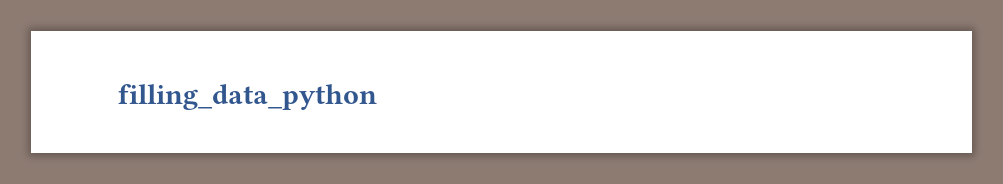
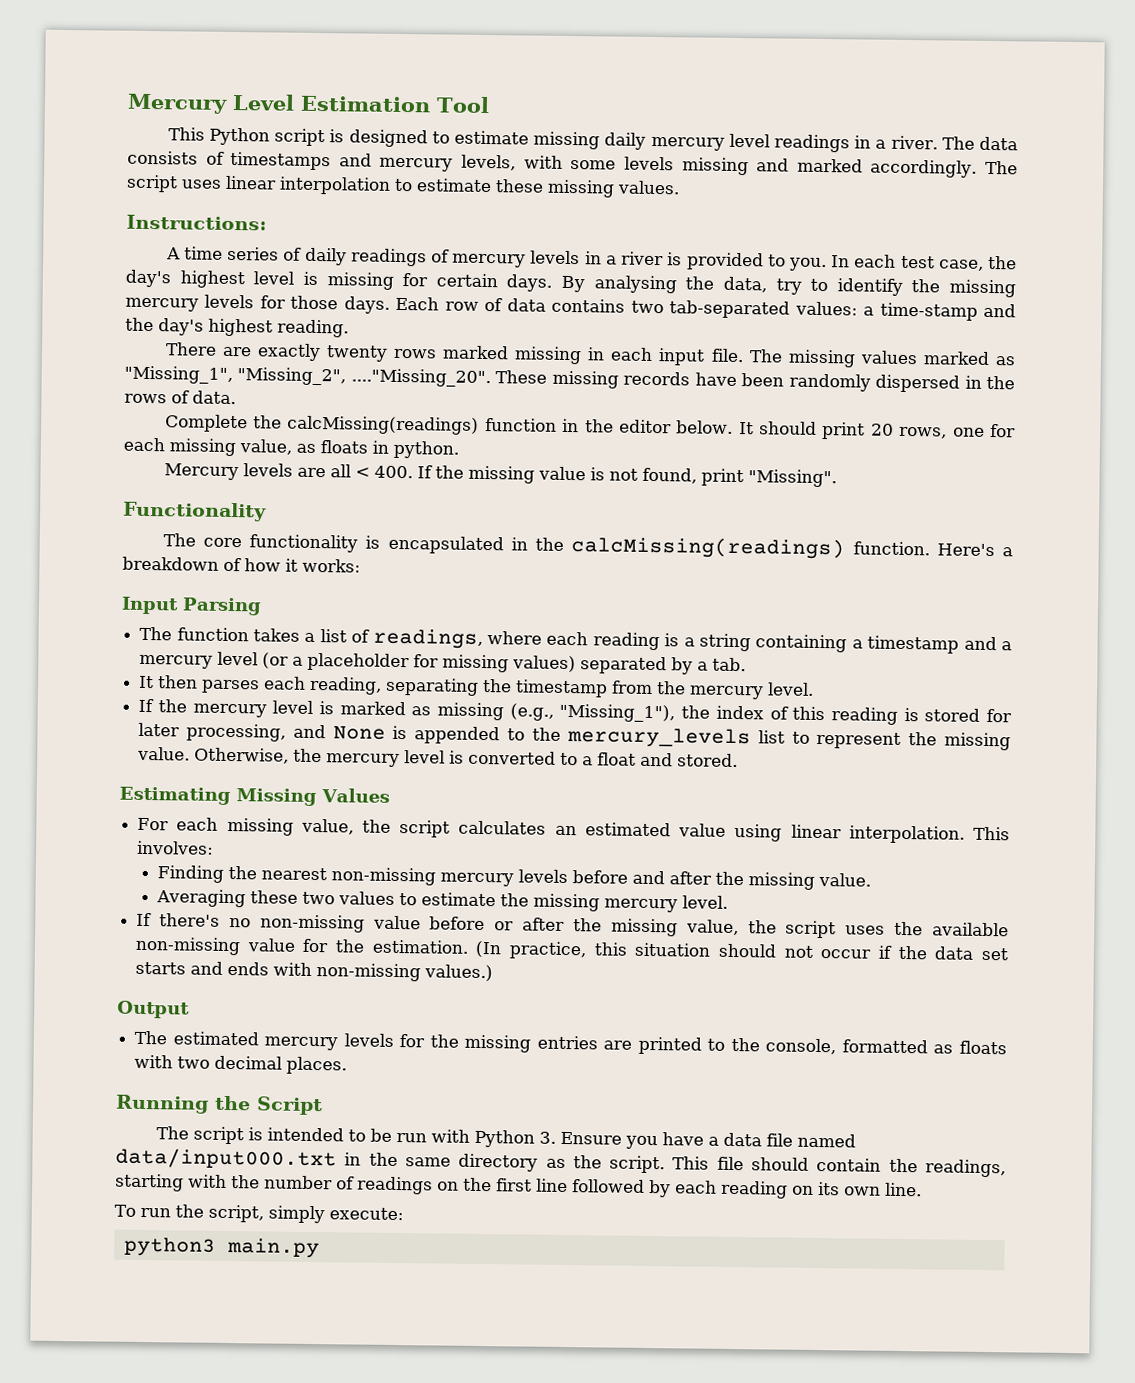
[118,84,377,110] filling_data_python -> [127,93,490,114] [167,127,1019,153] [127,150,1019,178] [126,174,680,198] [126,214,267,231] [165,246,1018,272] [125,269,1016,298] [125,294,1016,321] [125,317,349,338] [164,342,1017,368] [124,365,1016,393] [124,390,236,405] [164,414,1017,440] [123,437,459,459] [163,463,837,488] [123,501,267,522] [162,533,1014,560] [122,556,361,573] [121,596,262,616] [139,626,1012,654] [139,651,747,675] [139,675,815,700] [138,698,1013,725] [138,722,1012,751] [137,746,739,768] [119,786,390,807] [137,817,1010,844] [137,840,215,855] [157,865,872,890] [156,889,729,913] [136,912,1010,939] [135,936,1008,961] [135,961,494,982] [117,1000,190,1019] [134,1030,1007,1055] [134,1054,348,1075] [115,1094,323,1116] [155,1126,856,1150] [115,1147,1006,1178] [115,1173,922,1199] [114,1204,404,1224] [123,1236,320,1259] Mercury Level Estimation Tool // This Python script is designed to estimate missing daily mercury level readings in a river. The data consists of timestamps and mercury levels, with some levels missing and marked accordingly. The script uses linear interpolation to estimate these missing values. // Instructions: // A time series of daily readings of mercury levels in a river is provided to you. In each test case, the day's highest level is missing for certain days. By analysing the data, try to identify the missing mercury levels for those days. Each row of data contains two tab-separated values: a time-stamp and the day's highest reading. // There are exactly twenty rows marked missing in each input file. The missing values marked as "Missing_1", "Missing_2", ...."Missing_20". These missing records have been randomly dispersed in the rows of data. // Complete the calcMissing(readings) function in the editor below. It should print 20 rows, one for each missing value, as floats in python. // Mercury levels are all < 400. If the missing value is not found, print "Missing". // Functionality // The core functionality is encapsulated in the calcMissing(readings) function. Here's a breakdown of how it works: // Input Parsing // The function takes a list of readings, where each reading is a string containing a timestamp and a mercury level (or a placeholder for missing values) separated by a tab. // It then parses each reading, separating the timestamp from the mercury level. // If the mercury level is marked as missing (e.g., "Missing_1"), the index of this reading is stored for later processing, and None is appended to the mercury_levels list to represent the missing value. Otherwise, the mercury level is converted to a float and stored. // Estimating Missing Values // For each missing value, the script calculates an estimated value using linear interpolation. This involves: // Finding the nearest non-missing mercury levels before and after the missing value. // Averaging these two values to estimate the missing mercury level. // If there's no non-missing value before or after the missing value, the script uses the available non-missing value for the estimation. (In practice, this situation should not occur if the data set starts and ends with non-missing values.) // Output // The estimated mercury levels for the missing entries are printed to the console, formatted as floats with two decimal places. // Running the Script // The script is intended to be run with Python 3. Ensure you have a data file named data/input000.txt in the same directory as the script. This file should contain the readings, starting with the number of readings on the first line followed by each reading on its own line. // To run the script, simply execute: // python3 main.py

